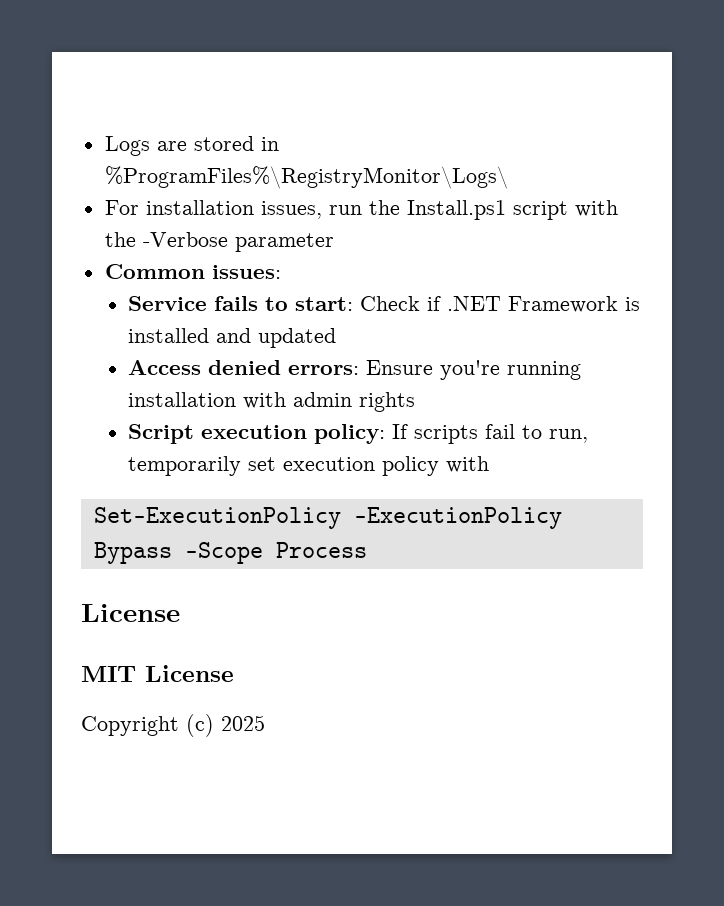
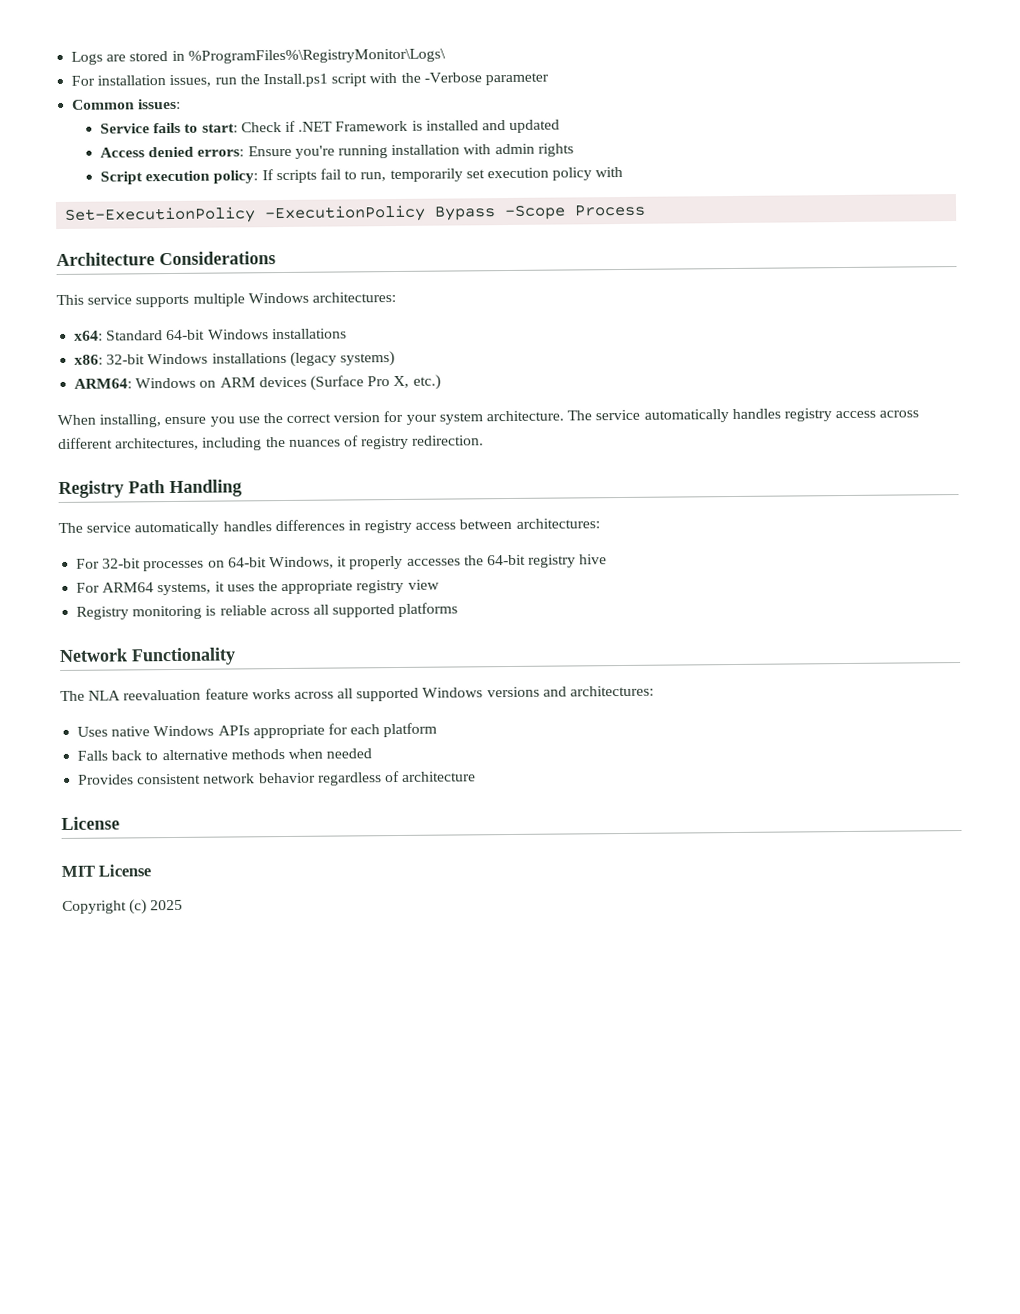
(367, 550) none -> [56,251,276,267] [56,292,396,308] [74,328,347,341] [74,351,395,367] [74,374,441,391] [57,408,920,428] [58,435,485,451] [58,479,242,499] [58,518,600,536] [76,554,608,572] [76,579,440,596] [76,602,459,620] [59,647,236,666] [60,685,655,702] [77,722,438,739] [77,748,373,761] [78,770,477,786] // Architecture Considerations // This service supports multiple Windows architectures: // x64: Standard 64-bit Windows installations // x86: 32-bit Windows installations (legacy systems) // ARM64: Windows on ARM devices (Surface Pro X, etc.) // When installing, ensure you use the correct version for your system architecture. The service automatically handles registry access across different architectures, including the nuances of registry redirection. // Registry Path Handling // The service automatically handles differences in registry access between architectures: // For 32-bit processes on 64-bit Windows, it properly accesses the 64-bit registry hive // For ARM64 systems, it uses the appropriate registry view // Registry monitoring is reliable across all supported platforms // Network Functionality // The NLA reevaluation feature works across all supported Windows versions and architectures: // Uses native Windows APIs appropriate for each platform // Falls back to alternative methods when needed // Provides consistent network behavior regardless of architecture

